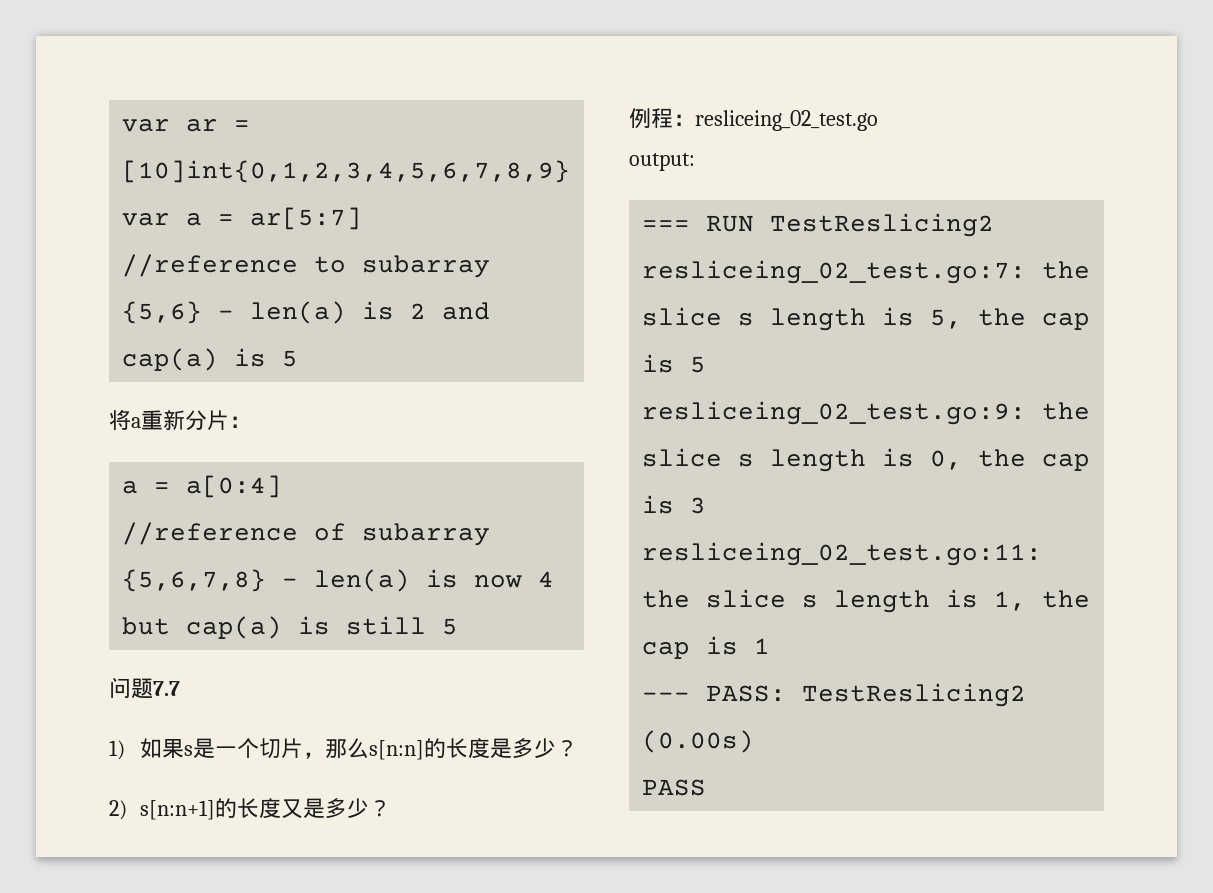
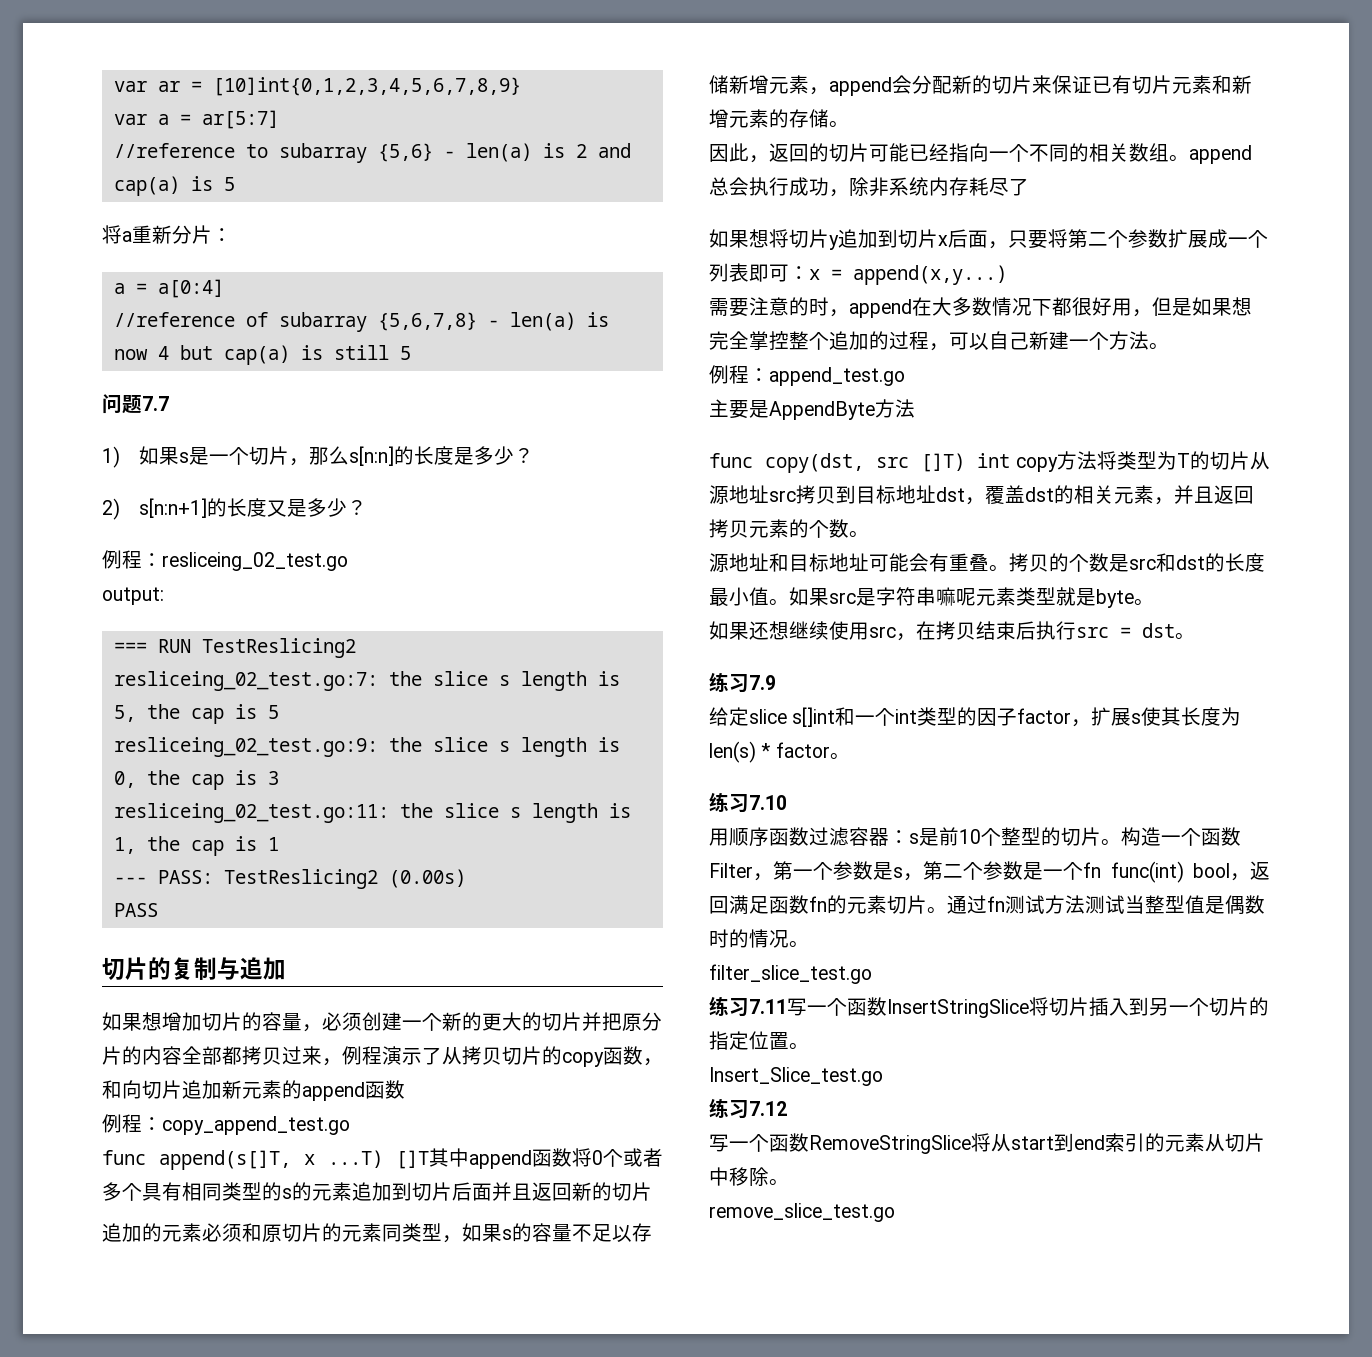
(707, 787) none -> [102,957,286,980] [102,1012,662,1032] [102,1046,663,1067] [102,1080,405,1101] [102,1114,350,1135] [102,1148,663,1170] [102,1182,652,1201] [102,1223,652,1243] [709,75,1252,96] [709,109,849,128] [709,143,1252,164] [709,177,1029,197] [709,229,1268,250] [709,263,1007,285] [709,297,1252,318] [709,331,1169,351] [709,365,905,386] [709,399,915,420] [709,451,1270,473] [709,485,1254,505] [709,519,869,538] [709,553,1265,573] [709,587,1154,608] [709,621,1195,641] [709,672,776,693] [709,707,1242,727] [709,741,850,763] [709,792,787,813] [709,827,1241,847] [709,861,1270,883] [709,895,1265,915] [709,929,809,948] [709,964,872,984] [709,996,1269,1018] [709,1031,809,1050] [709,1067,883,1086] [709,1098,787,1119] [709,1133,1265,1154] [709,1167,789,1186] [709,1203,895,1222] // 切片的复制与追加 // 如果想增加切片的容量，必须创建一个新的更大的切片并把原分片的内容全部都拷贝过来，例程演示了从拷贝切片的copy函数，和向切片追加新元素的append函数 // 例程：copy_append_test.go // func append(s[]T, x ...T) []T其中append函数将0个或者多个具有相同类型的s的元素追加到切片后面并且返回新的切片 // 追加的元素必须和原切片的元素同类型，如果s的容量不足以存储新增元素，append会分配新的切片来保证已有切片元素和新增元素的存储。 // 因此，返回的切片可能已经指向一个不同的相关数组。append总会执行成功，除非系统内存耗尽了 // 如果想将切片y追加到切片x后面，只要将第二个参数扩展成一个列表即可：x = append(x,y...) // 需要注意的时，append在大多数情况下都很好用，但是如果想完全掌控整个追加的过程，可以自己新建一个方法。 // 例程：append_test.go // 主要是AppendByte方法 // func copy(dst, src []T) int copy方法将类型为T的切片从源地址src拷贝到目标地址dst，覆盖dst的相关元素，并且返回拷贝元素的个数。 // 源地址和目标地址可能会有重叠。拷贝的个数是src和dst的长度最小值。如果src是字符串嘛呢元素类型就是byte。 // 如果还想继续使用src，在拷贝结束后执行src = dst。 // 练习7.9 // 给定slice s[]int和一个int类型的因子factor，扩展s使其长度为len(s) * factor。 // 练习7.10 // 用顺序函数过滤容器：s是前10个整型的切片。构造一个函数Filter，第一个参数是s，第二个参数是一个fn func(int) bool，返回满足函数fn的元素切片。通过fn测试方法测试当整型值是偶数时的情况。 // filter_slice_test.go // 练习7.11写一个函数InsertStringSlice将切片插入到另一个切片的指定位置。 // Insert_Slice_test.go // 练习7.12 // 写一个函数RemoveStringSlice将从start到end索引的元素从切片中移除。 // remove_slice_test.go

